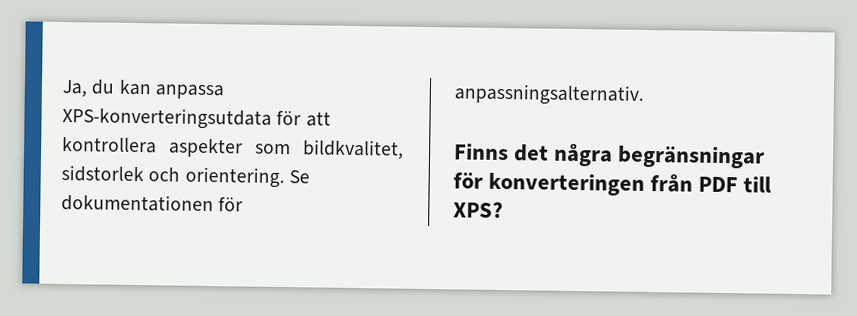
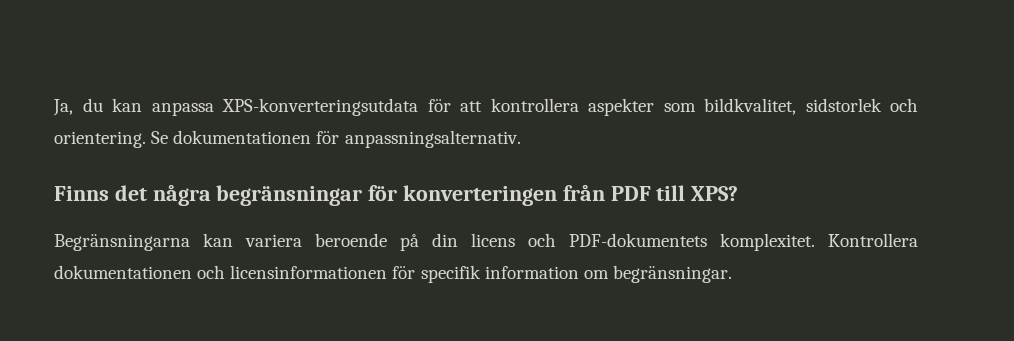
(503, 210) none -> [54,233,918,251] [54,265,732,283] // Begränsningarna kan variera beroende på din licens och PDF-dokumentets komplexitet. Kontrollera dokumentationen och licensinformationen för specifik information om begränsningar.

